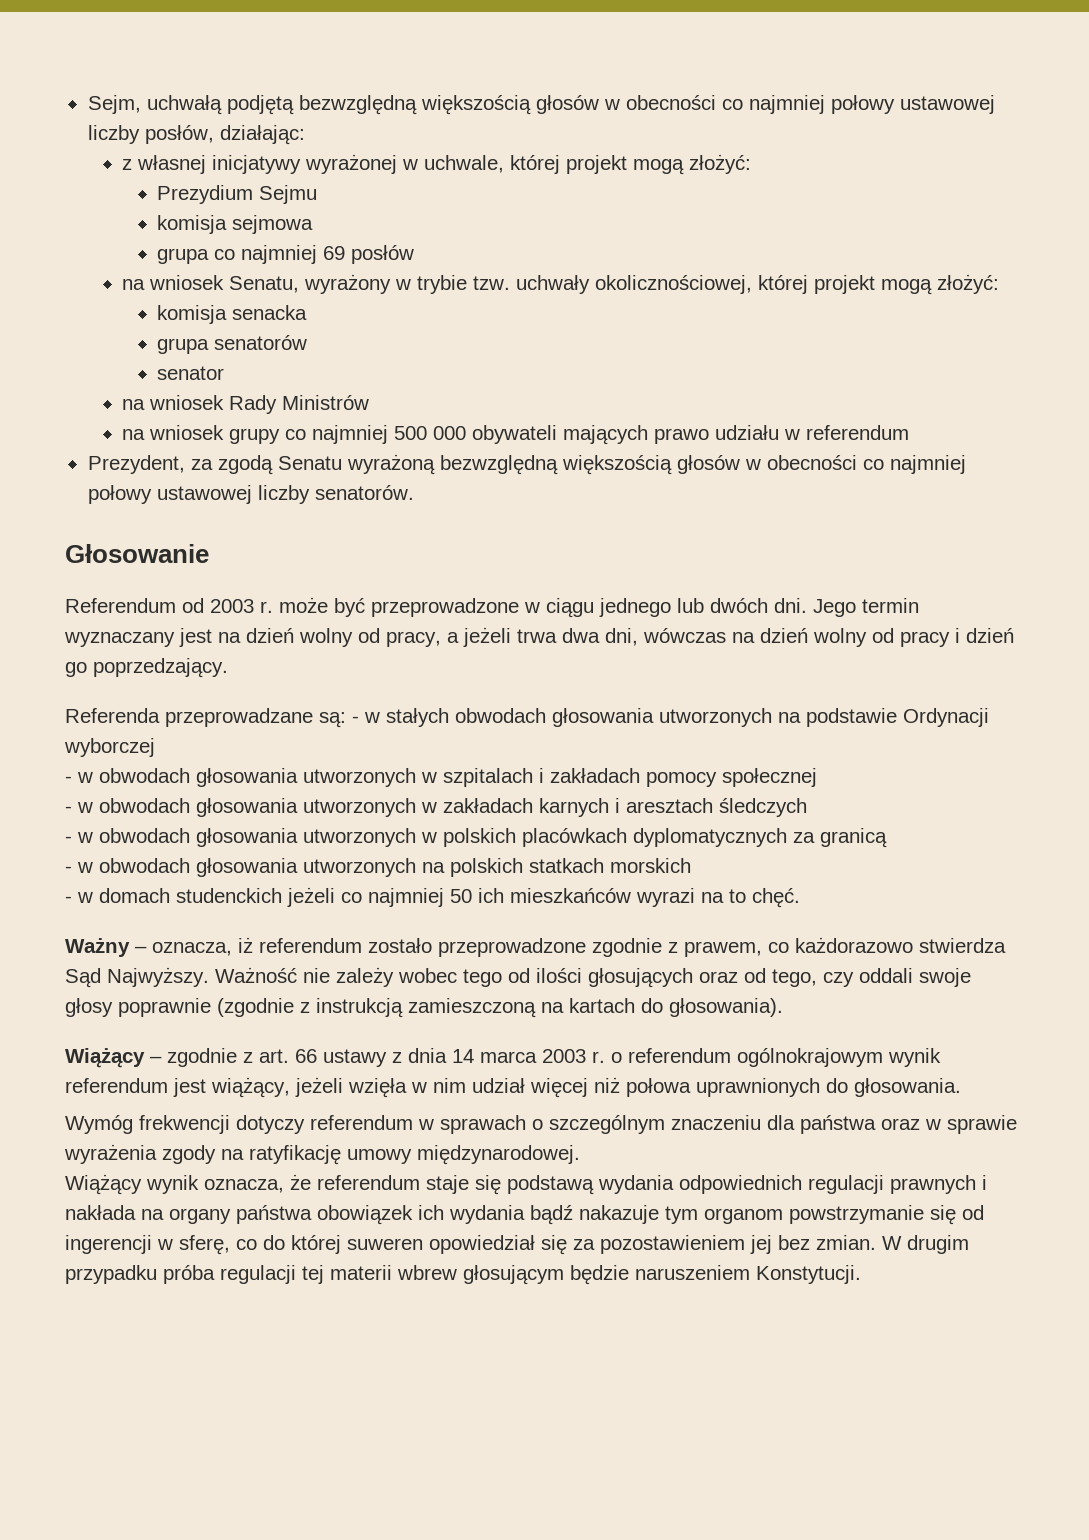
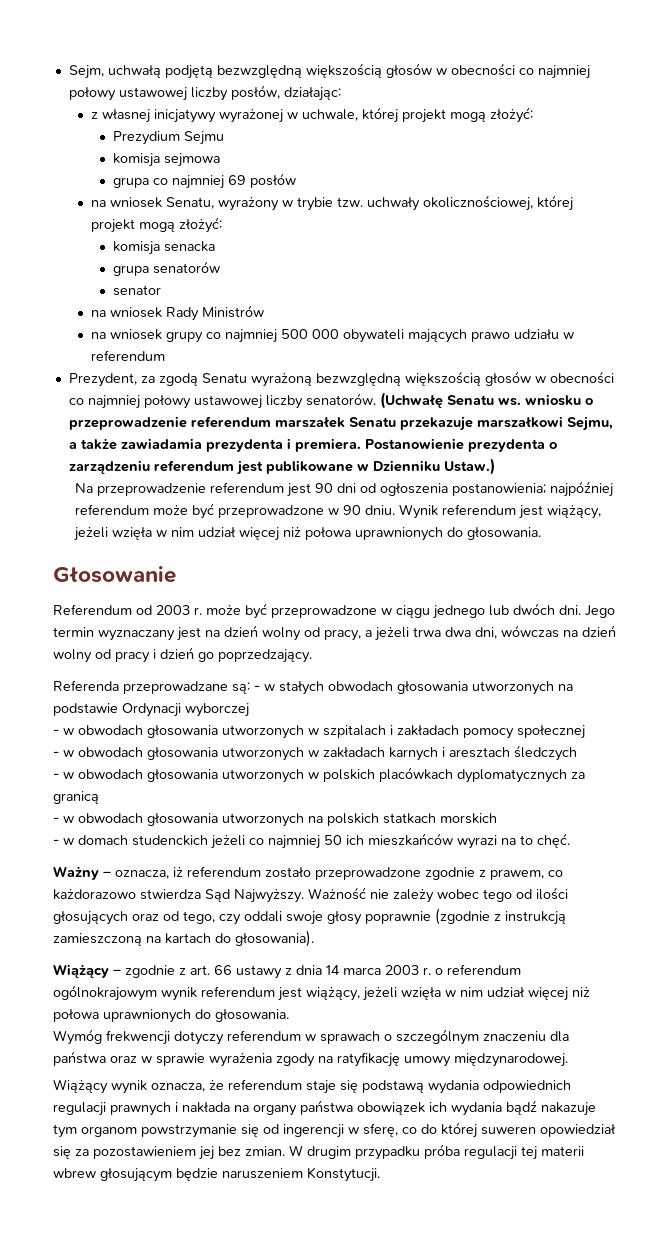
(414, 492) none -> [379,392,593,409] [68,416,613,431] [68,438,557,452] [68,458,495,475] [74,481,613,497] [74,503,601,519] [73,527,541,541] (Uchwałę Senatu ws. wniosku o przeprowadzenie referendum marszałek Senatu przekazuje marszałkowi Sejmu, a także zawiadamia prezydenta i premiera. Postanowienie prezydenta o zarządzeniu referendum jest publikowane w Dzienniku Ustaw.) // Na przeprowadzenie referendum jest 90 dni od ogłoszenia postanowienia; najpóźniej referendum może być przeprowadzone w 90 dniu. Wynik referendum jest wiążący, jeżeli wzięła w nim udział więcej niż połowa uprawnionych do głosowania.

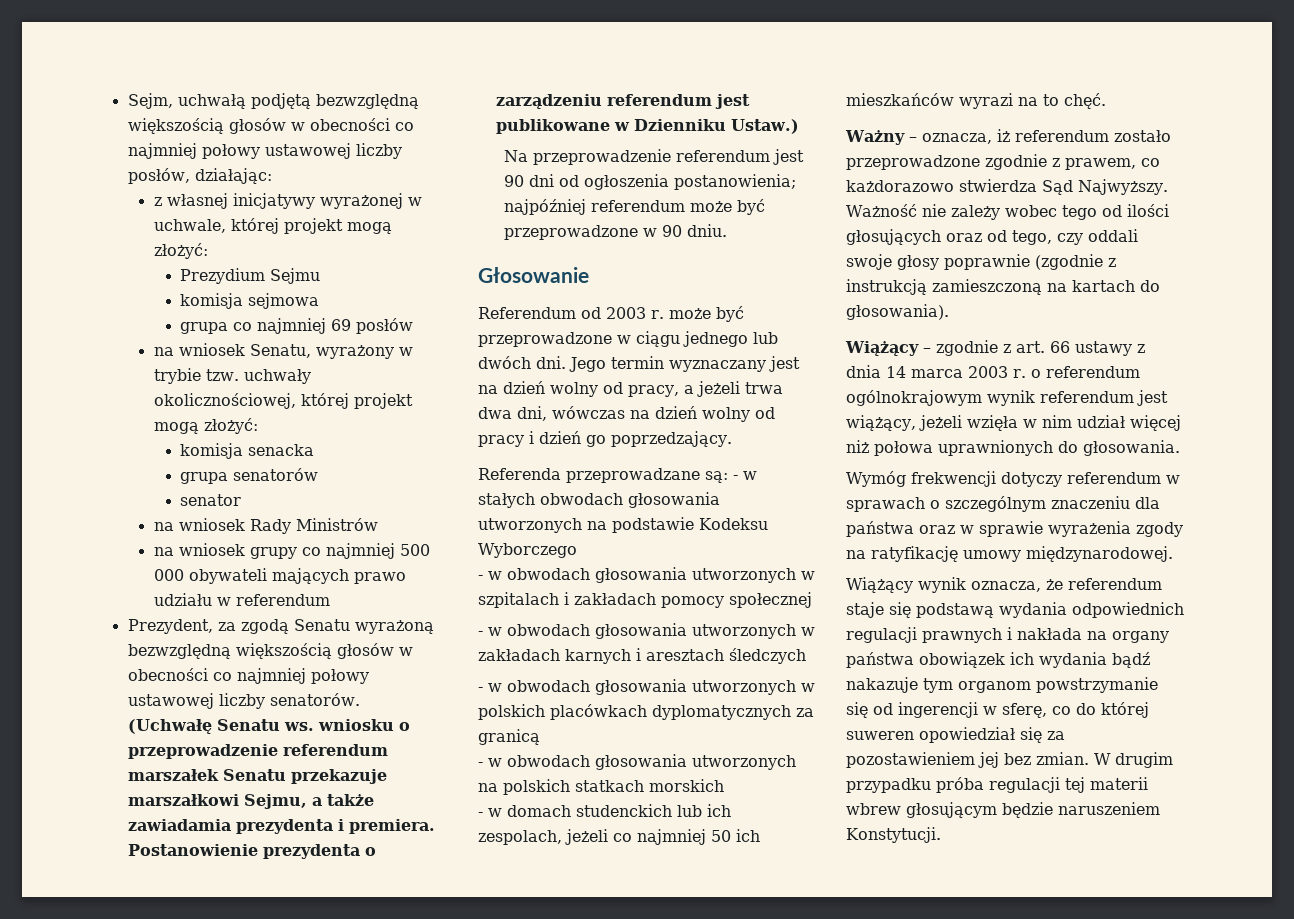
[398,504,601,519] [73,527,541,541] Wynik referendum jest wiążący, jeżeli wzięła w nim udział więcej niż połowa uprawnionych do głosowania. -> (728, 230) none
[122,703,249,717] Ordynacji wyborczej -> [699,518,768,530] [478,543,577,558] Kodeksu Wyborczego
(208, 840) none -> [677,804,731,817] [478,830,562,845] lub ich zespolach,

